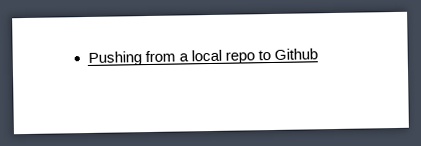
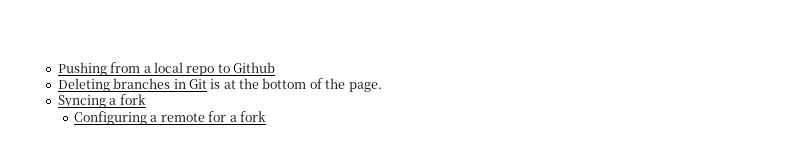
(318, 54) none -> [57,78,382,92] [57,94,146,109] [74,111,266,125] // Deleting branches in Git is at the bottom of the page. // Syncing a fork // Configuring a remote for a fork

